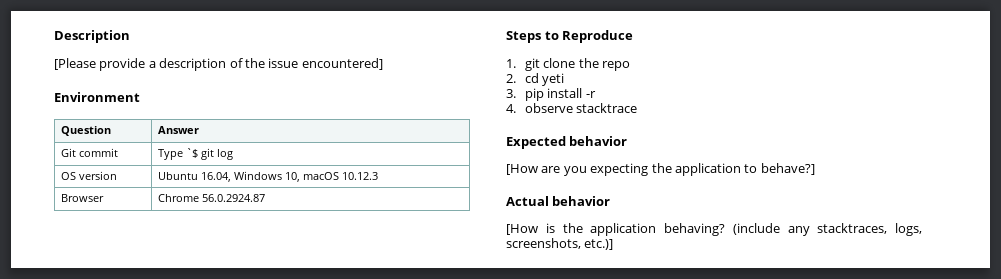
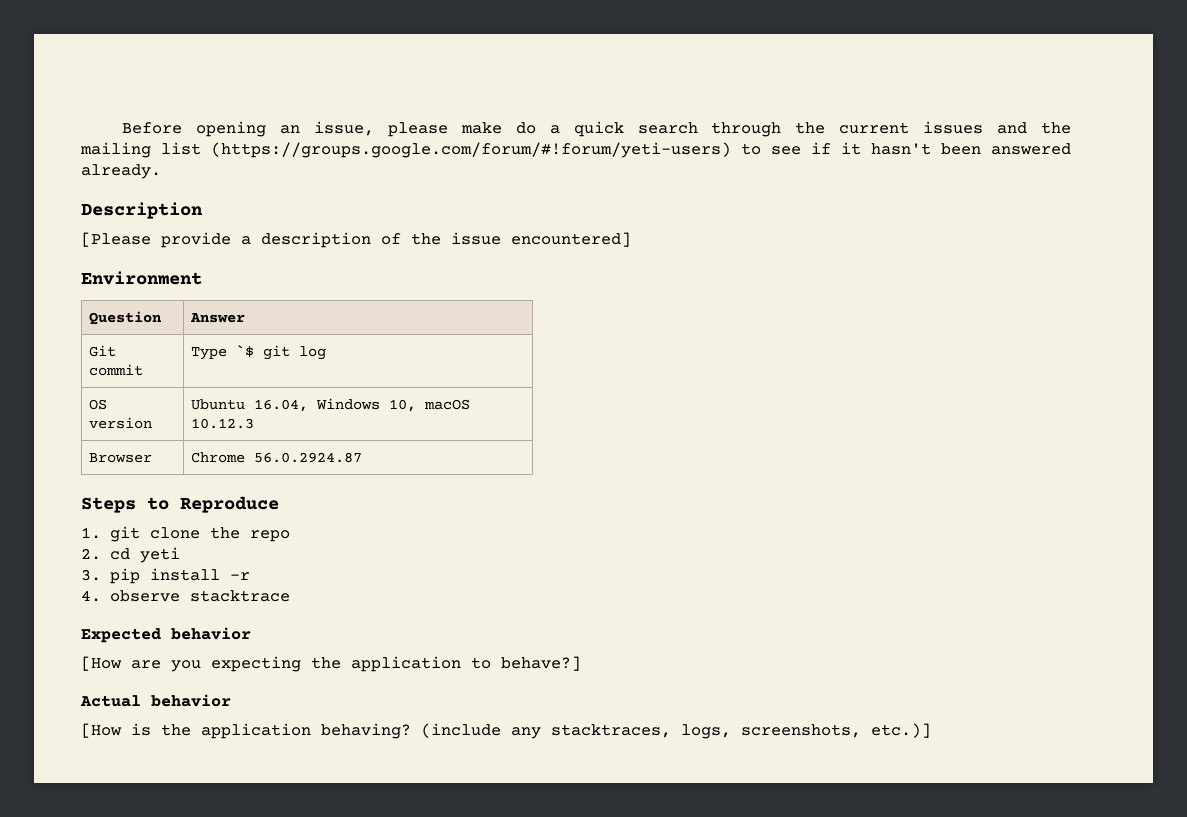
(54, 36) none -> [122,121,1071,137] [80,142,1071,158] [81,164,161,179] Before opening an issue, please make do a quick search through the current issues and the mailing list (https://groups.google.com/forum/#!forum/yeti-users) to see if it hasn't been answered already. //

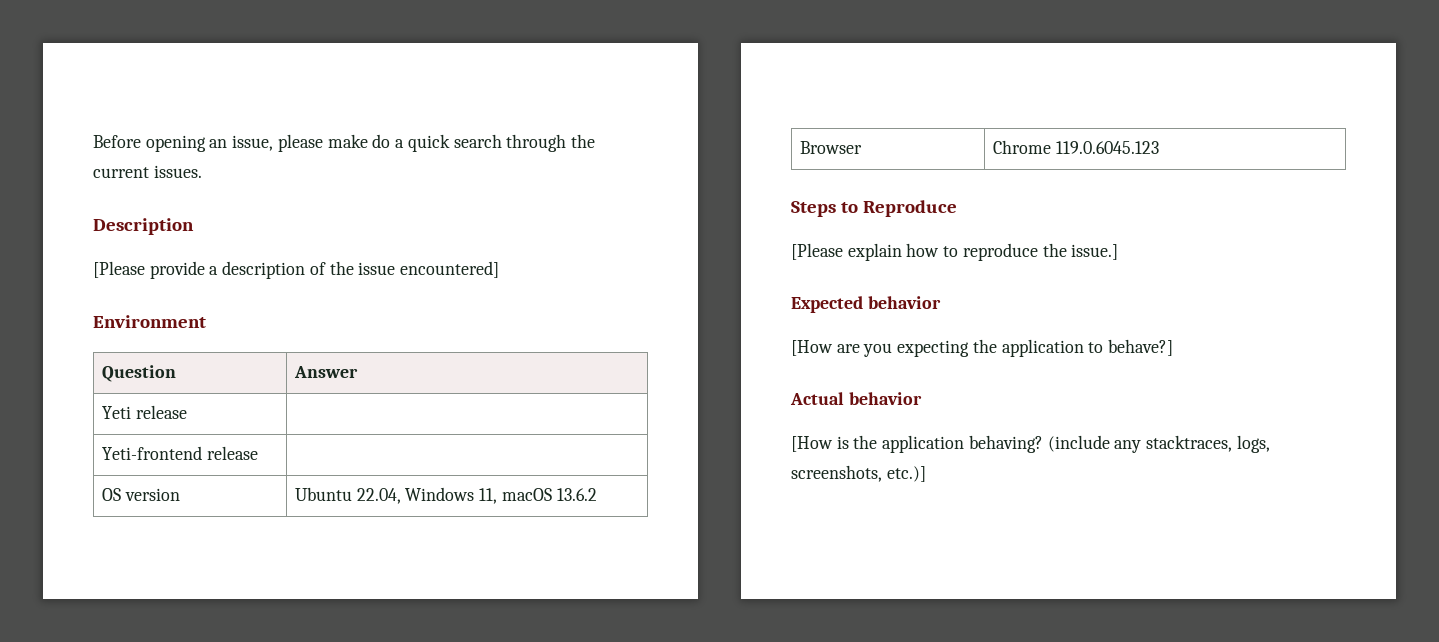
[923,121,1071,134] [80,142,1071,158] [81,164,161,179] issues and the mailing list (https://groups.google.com/forum/#!forum/yeti-users) to see if it hasn't been answered already. -> [153,165,202,178] issues.
[88,345,116,357] [88,364,143,376] [190,345,326,360] [88,399,107,410] [88,417,152,429] [190,398,470,412] [190,418,254,429] Git commit | Type `$ git log // OS version | Ubuntu 16.04, Windows 10, macOS 10.12.3 -> [101,405,187,419] [101,446,258,460] [101,488,180,501] [294,487,597,504] Yeti release | // Yeti-frontend release | // OS version | Ubuntu 22.04, Windows 11, macOS 13.6.2
[253,452,362,463] 56.0.2924.87 -> [1055,141,1159,154] 119.0.6045.123
[81,526,290,542] [81,547,180,563] [81,568,250,584] [81,590,290,602] 1. git clone the repo // 2. cd yeti // 3. pip install -r // 4. observe stacktrace -> [791,243,1119,261] [Please explain how to reproduce the issue.]

